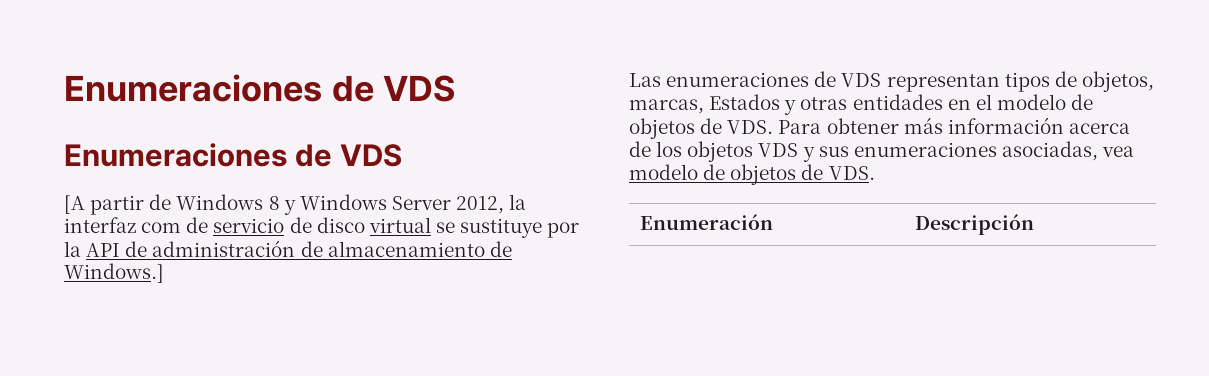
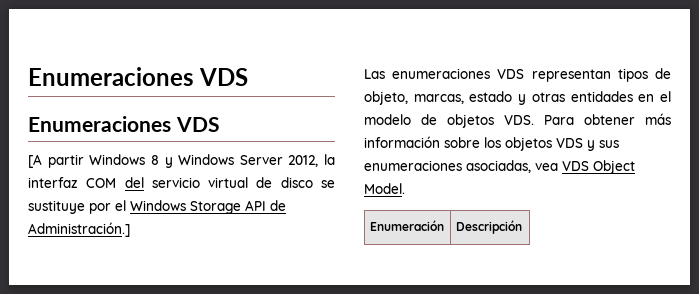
[64,74,374,102] Enumeraciones de -> [28,67,194,86] Enumeraciones
[295,144,333,167] de -> (171, 124) none
[149,194,172,210] de -> (84, 161) none
[141,217,285,233] com de servicio -> [86,177,249,188] COM del servicio virtual
[368,217,431,233] virtual -> (313, 182) none
[64,240,512,257] [64,263,164,283] la API de administración de almacenamiento de Windows.] -> [115,200,286,214] [28,222,130,237] el Windows Storage API de Administración.]
[814,71,837,87] de -> (491, 73) none
[1081,71,1154,92] [629,94,781,114] objetos, marcas, Estados -> [364,91,513,105] objeto, marcas, estado
[700,118,723,134] de -> (494, 121) none
[1068,123,1130,134] [629,141,651,157] acerca de -> [444,137,480,148] sobre
[629,164,875,185] modelo de objetos de VDS. -> [562,160,635,174] [364,183,405,194] VDS Object Model.

